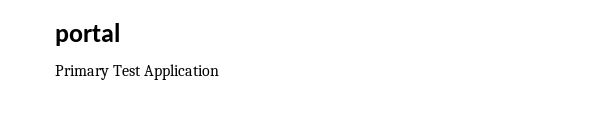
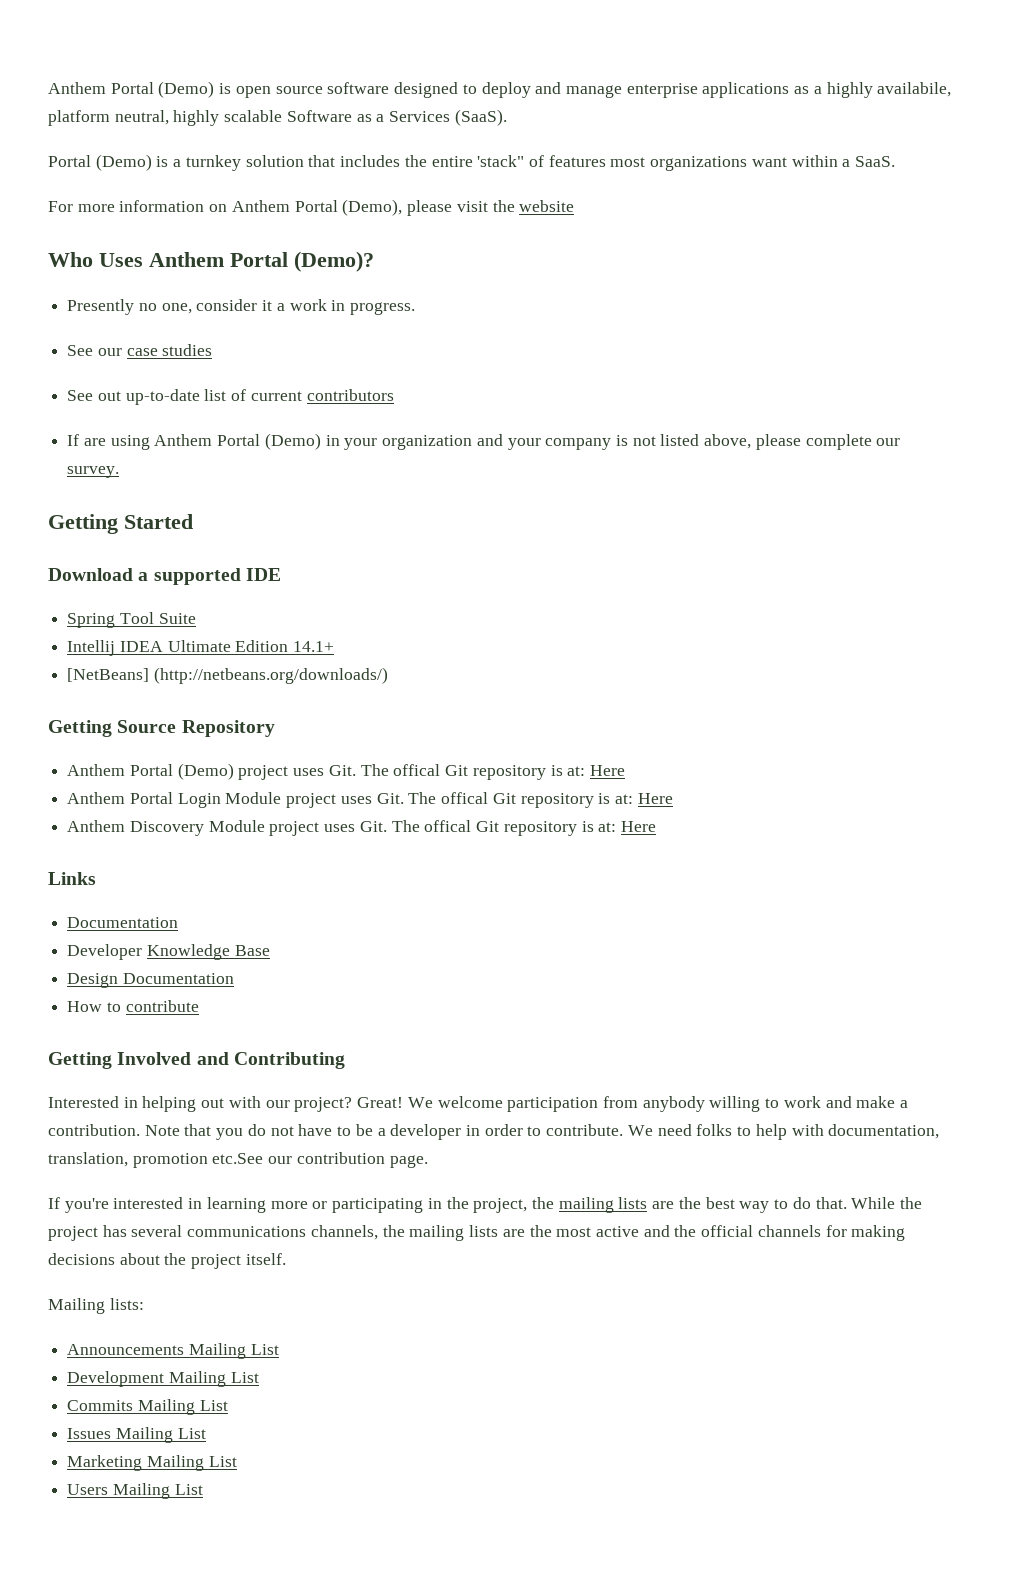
[55,23,120,46] [55,64,220,80] portal // Primary Test Application -> [48,81,952,98] [48,109,507,126] [48,154,896,171] [48,199,575,216] [48,251,374,272] [67,299,416,315] [67,344,213,356] [67,389,394,405] [67,433,901,450] [67,466,120,478] [48,514,193,534] [48,568,281,585] [67,612,196,628] [67,640,335,656] [67,667,388,684] [48,720,275,737] [67,763,625,780] [67,792,673,808] [67,820,656,836] [48,872,96,885] [67,917,179,928] [67,944,270,960] [67,973,234,988] [67,1000,199,1012] [48,1052,345,1069] [48,1096,909,1112] [48,1124,940,1140] [48,1152,428,1168] [48,1197,922,1213] [48,1225,906,1241] [48,1253,286,1269] [48,1298,144,1314] [67,1343,279,1359] [67,1371,259,1387] [67,1399,228,1415] [67,1427,206,1443] [67,1455,237,1471] [67,1483,203,1499] Anthem Portal (Demo) is open source software designed to deploy and manage enterprise applications as a highly availabile, platform neutral, highly scalable Software as a Services (SaaS). // Portal (Demo) is a turnkey solution that includes the entire 'stack" of features most organizations want within a SaaS. // For more information on Anthem Portal (Demo), please visit the website // Who Uses Anthem Portal (Demo)? // Presently no one, consider it a work in progress. // See our case studies // See out up-to-date list of current contributors // If are using Anthem Portal (Demo) in your organization and your company is not listed above, please complete our survey. // Getting Started // Download a supported IDE // Spring Tool Suite // Intellij IDEA Ultimate Edition 14.1+ // [NetBeans] (http://netbeans.org/downloads/) // Getting Source Repository // Anthem Portal (Demo) project uses Git. The offical Git repository is at: Here // Anthem Portal Login Module project uses Git. The offical Git repository is at: Here // Anthem Discovery Module project uses Git. The offical Git repository is at: Here // Links // Documentation // Developer Knowledge Base // Design Documentation // How to contribute // Getting Involved and Contributing // Interested in helping out with our project? Great! We welcome participation from anybody willing to work and make a contribution. Note that you do not have to be a developer in order to contribute. We need folks to help with documentation, translation, promotion etc.See our contribution page. // If you're interested in learning more or participating in the project, the mailing lists are the best way to do that. While the project has several communications channels, the mailing lists are the most active and the official channels for making decisions about the project itself. // Mailing lists: // Announcements Mailing List // Development Mailing List // Commits Mailing List // Issues Mailing List // Marketing Mailing List // Users Mailing List

